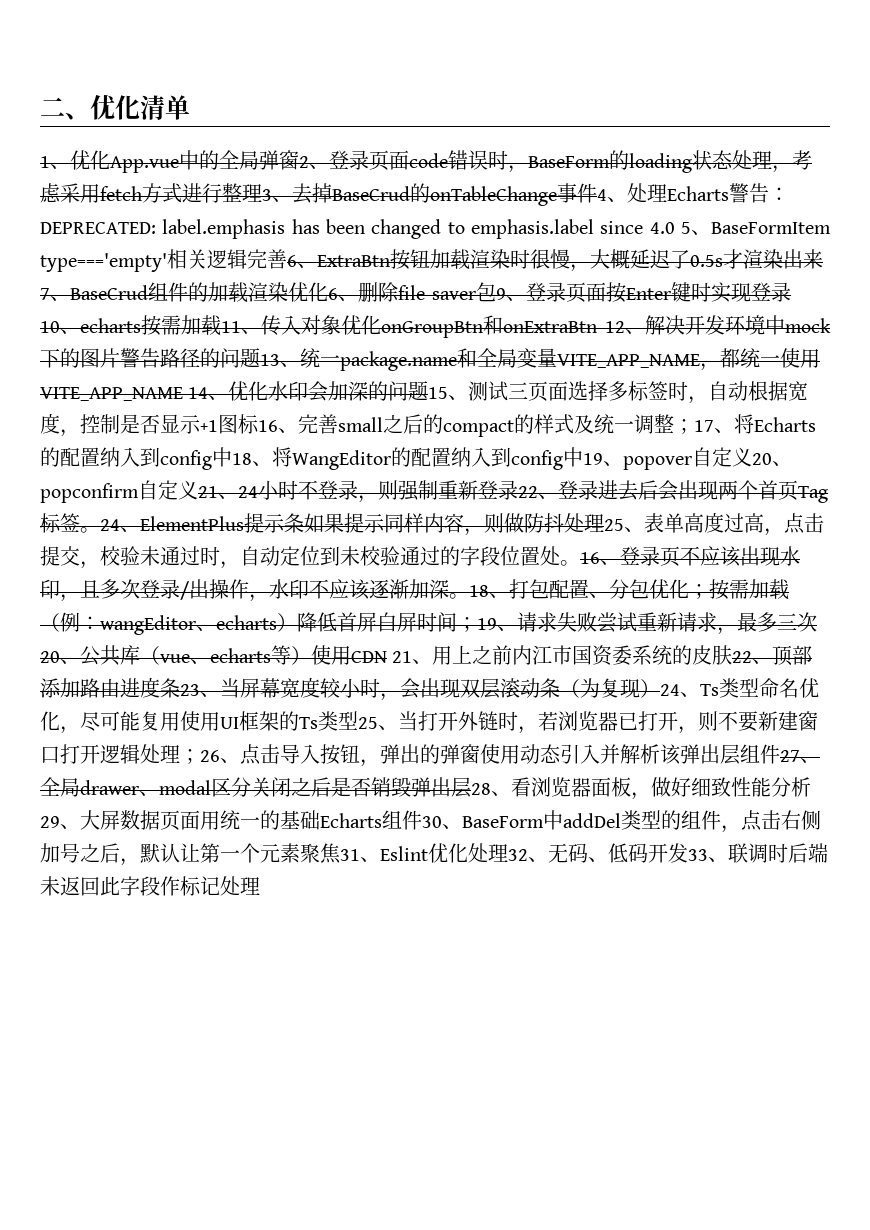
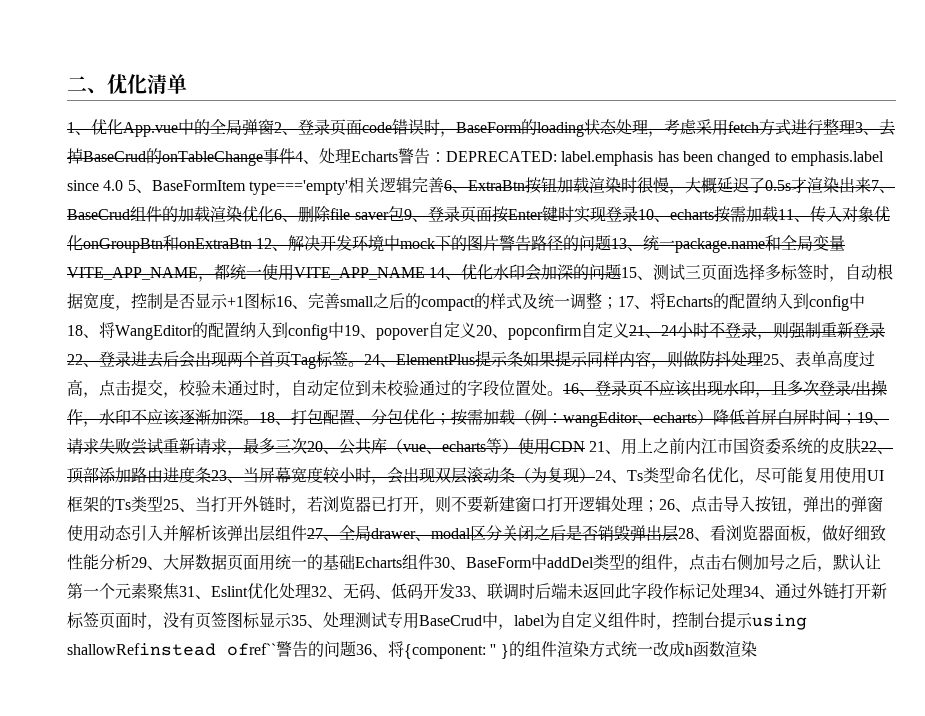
(260, 886) none -> [743,583,887,599] [67,611,807,630] [67,641,757,659] 34、通过外链打开新标签页面时，没有页签图标显示35、处理测试专用BaseCrud中，label为自定义组件时，控制台提示using shallowRefinstead ofref``警告的问题36、将{component: '' }的组件渲染方式统一改成h函数渲染

